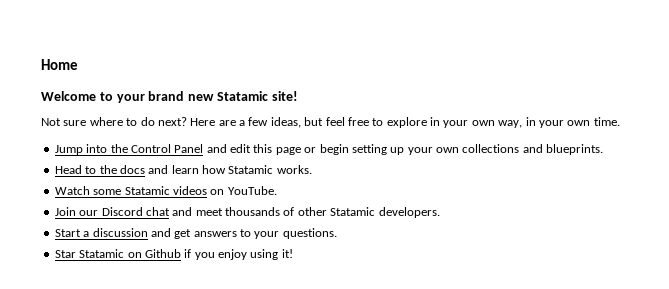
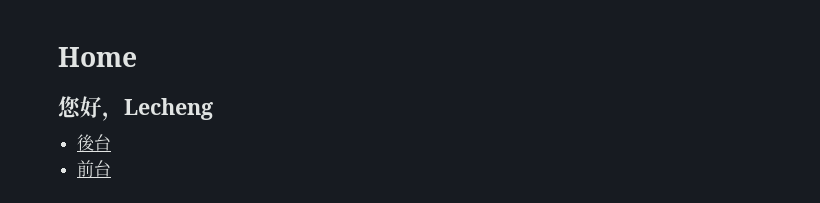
[41,91,298,103] [41,117,620,128] [54,144,604,155] [54,165,312,174] [54,186,277,195] [54,207,440,218] [54,228,337,239] [54,249,293,260] Welcome to your brand new Statamic site! // Not sure where to do next? Here are a few ideas, but feel free to explore in your own way, in your own time. // Jump into the Control Panel and edit this page or begin setting up your own collections and blueprints. // Head to the docs and learn how Statamic works. // Watch some Statamic videos on YouTube. // Join our Discord chat and meet thousands of other Statamic developers. // Start a discussion and get answers to your questions. // Star Statamic on Github if you enjoy using it! -> [58,96,213,121] [76,134,111,151] [76,160,111,177] 您好，Lecheng // 後台 // 前台

